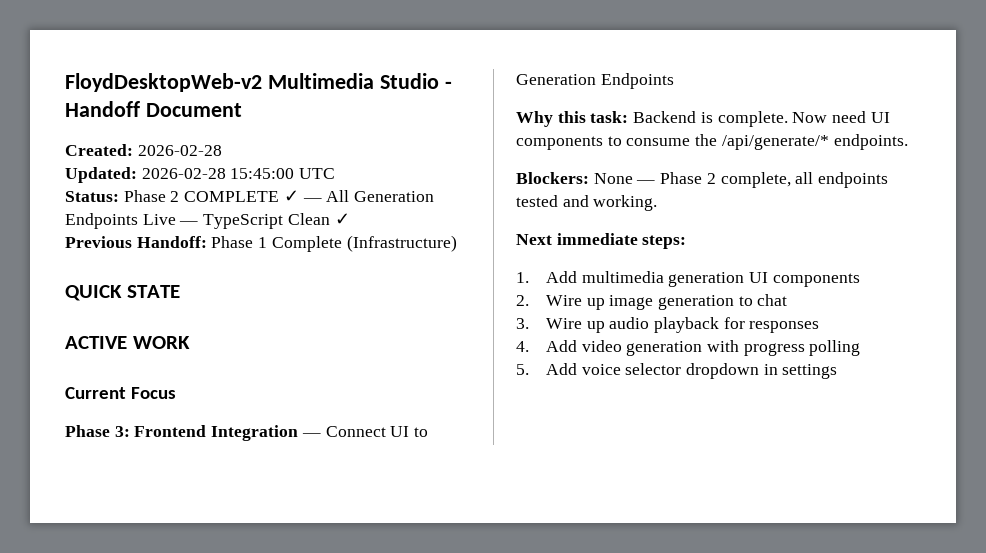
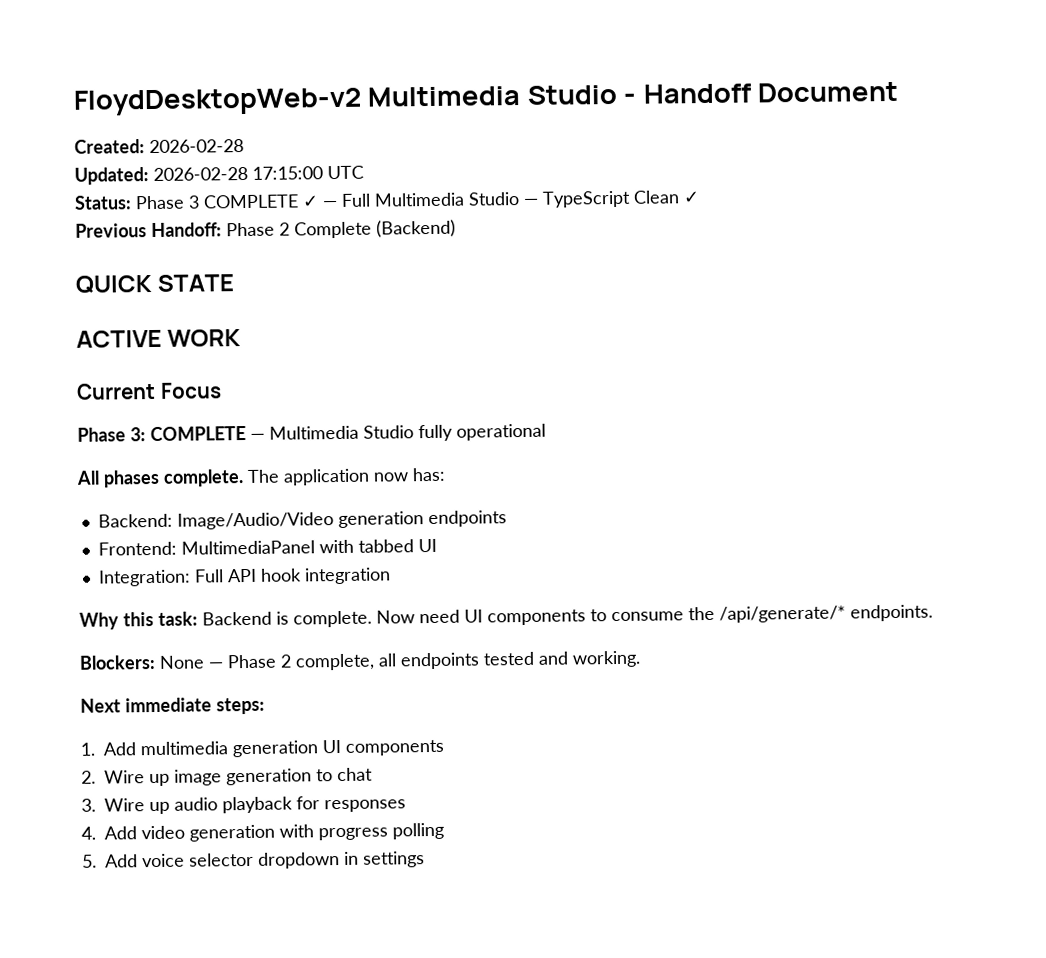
[230,168,295,179] 15:45:00 -> [252,166,323,180] 17:15:00
[170,191,180,202] 2 -> [188,195,200,209] 3
[326,190,435,202] [65,213,176,229] All Generation Endpoints Live -> [341,192,520,207] Full Multimedia Studio
[258,235,457,252] 1 Complete (Infrastructure) -> [279,219,456,239] 2 Complete (Backend)
[134,425,429,441] [516,73,674,89] Frontend Integration — Connect UI to Generation Endpoints -> [150,423,546,442] [76,467,446,488] [97,510,507,530] [97,538,437,556] [97,567,391,587] COMPLETE — Multimedia Studio fully operational // All phases complete. The application now has: // Backend: Image/Audio/Video generation endpoints // Frontend: MultimediaPanel with tabbed UI // Integration: Full API hook integration

